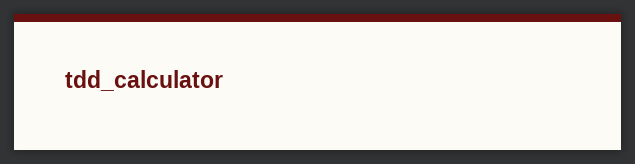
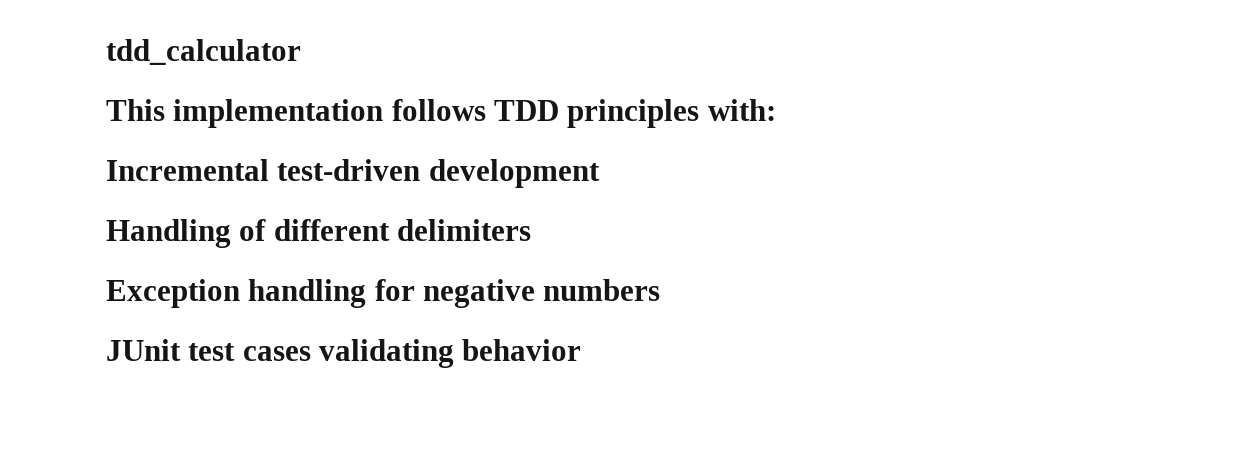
(223, 80) none -> [106,99,776,128] [106,159,600,188] [106,219,532,248] [106,279,661,308] [106,339,582,368] // This implementation follows TDD principles with: // Incremental test-driven development // Handling of different delimiters // Exception handling for negative numbers // JUnit test cases validating behavior

